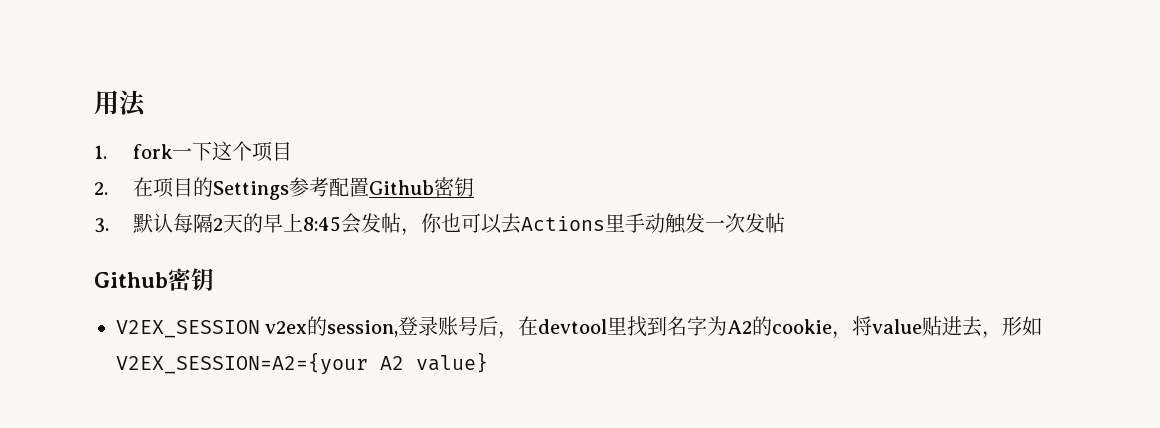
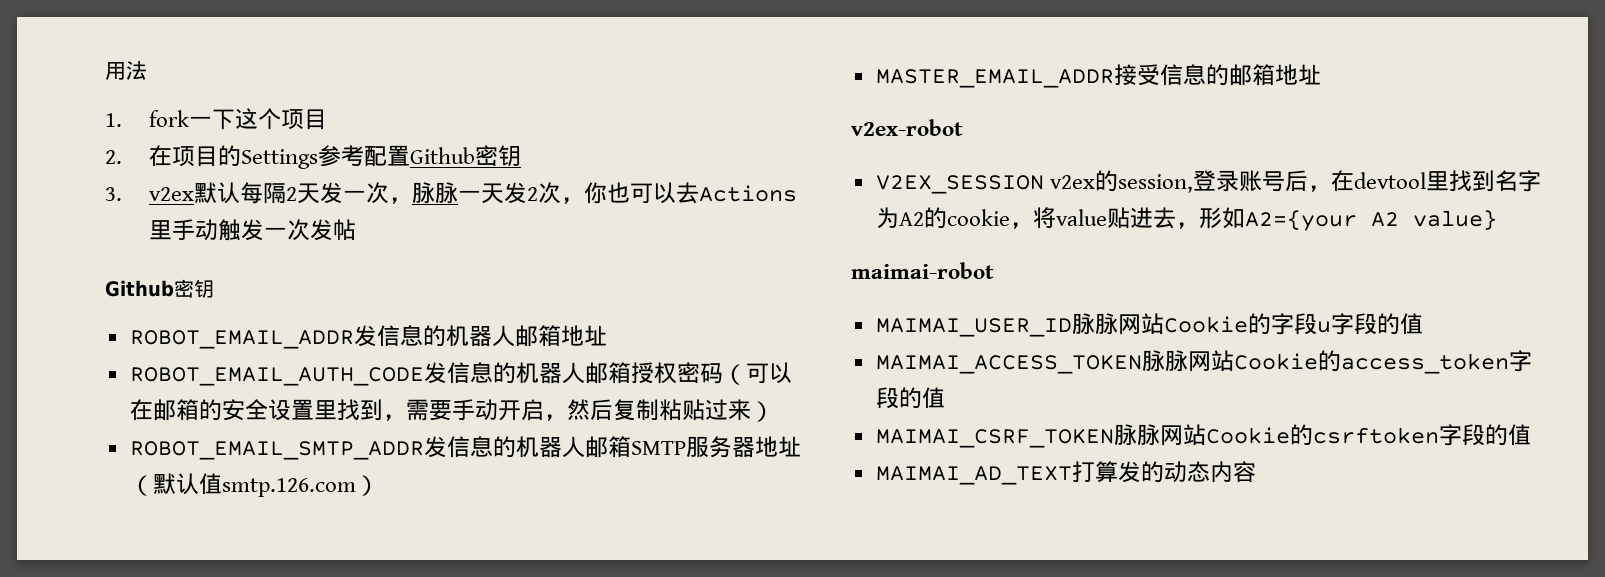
(109, 225) none -> [149,187,195,201] v2ex
[243,213,402,234] 的早上8:45会发帖 -> [320,182,562,204] 发一次，脉脉一天发2次
(214, 279) none -> [129,325,607,349] [129,362,792,386] [129,399,774,422] [129,436,801,460] [129,473,379,497] [875,64,1321,88] [851,119,963,136] // ROBOT_EMAIL_ADDR发信息的机器人邮箱地址 // ROBOT_EMAIL_AUTH_CODE发信息的机器人邮箱授权密码（可以在邮箱的安全设置里找到，需要手动开启，然后复制粘贴过来） // ROBOT_EMAIL_SMTP_ADDR发信息的机器人邮箱SMTP服务器地址（默认值smtp.126.com） // MASTER_EMAIL_ADDR接受信息的邮箱地址 // v2ex-robot
[116,352,368,375] V2EX_SESSION=A2={your -> [1244,210,1357,231] A2={your
(488, 362) none -> [851,262,994,279] [875,313,1423,337] [875,350,1532,374] [875,387,945,409] [875,424,1531,448] [875,461,1256,485] // maimai-robot // MAIMAI_USER_ID脉脉网站Cookie的字段u字段的值 // MAIMAI_ACCESS_TOKEN脉脉网站Cookie的access_token字段的值 // MAIMAI_CSRF_TOKEN脉脉网站Cookie的csrftoken字段的值 // MAIMAI_AD_TEXT打算发的动态内容

